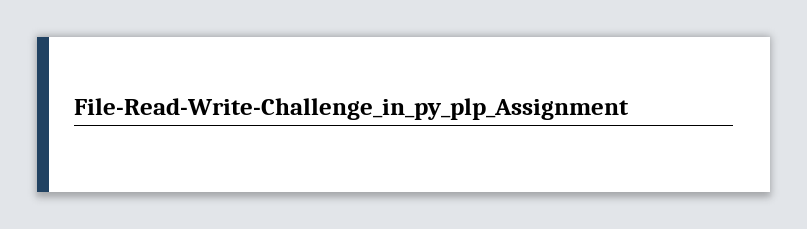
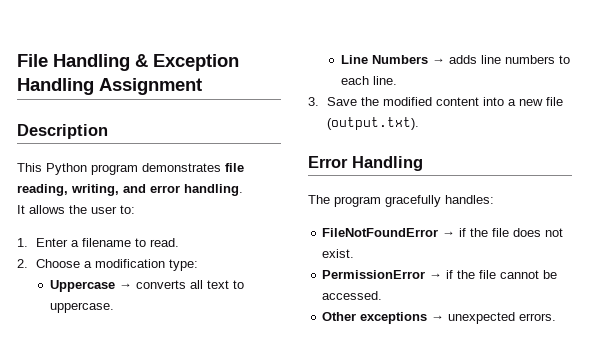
[74,98,629,120] File-Read-Write-Challenge_in_py_plp_Assignment -> [17,54,239,71] [17,78,202,95] [17,124,108,139] [17,163,244,175] [17,184,243,196] [17,205,135,214] [17,238,179,247] [17,259,198,271] [49,280,244,292] [49,302,114,313] [340,55,570,64] [340,76,397,85] [308,97,563,106] [326,117,419,130] [308,156,423,171] [308,195,494,207] [322,228,564,237] [322,249,355,258] [322,270,558,279] [322,291,383,300] [322,312,557,324] File Handling & Exception Handling Assignment // Description // This Python program demonstrates file reading, writing, and error handling. // It allows the user to: // 1. Enter a filename to read. // 2. Choose a modification type: // Uppercase → converts all text to uppercase. // Line Numbers → adds line numbers to each line. // 3. Save the modified content into a new file (output.txt). // Error Handling // The program gracefully handles: // FileNotFoundError → if the file does not exist. // PermissionError → if the file cannot be accessed. // Other exceptions → unexpected errors.

